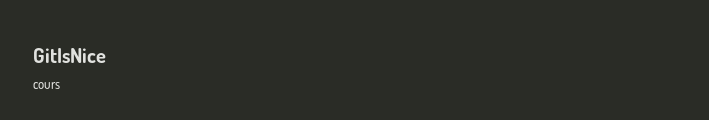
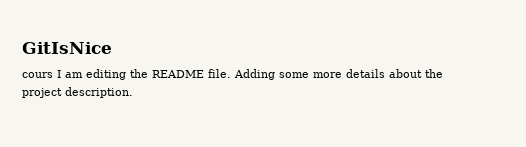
(60, 85) none -> [57,69,443,80] [22,87,133,98] I am editing the README file. Adding some more details about the project description.

